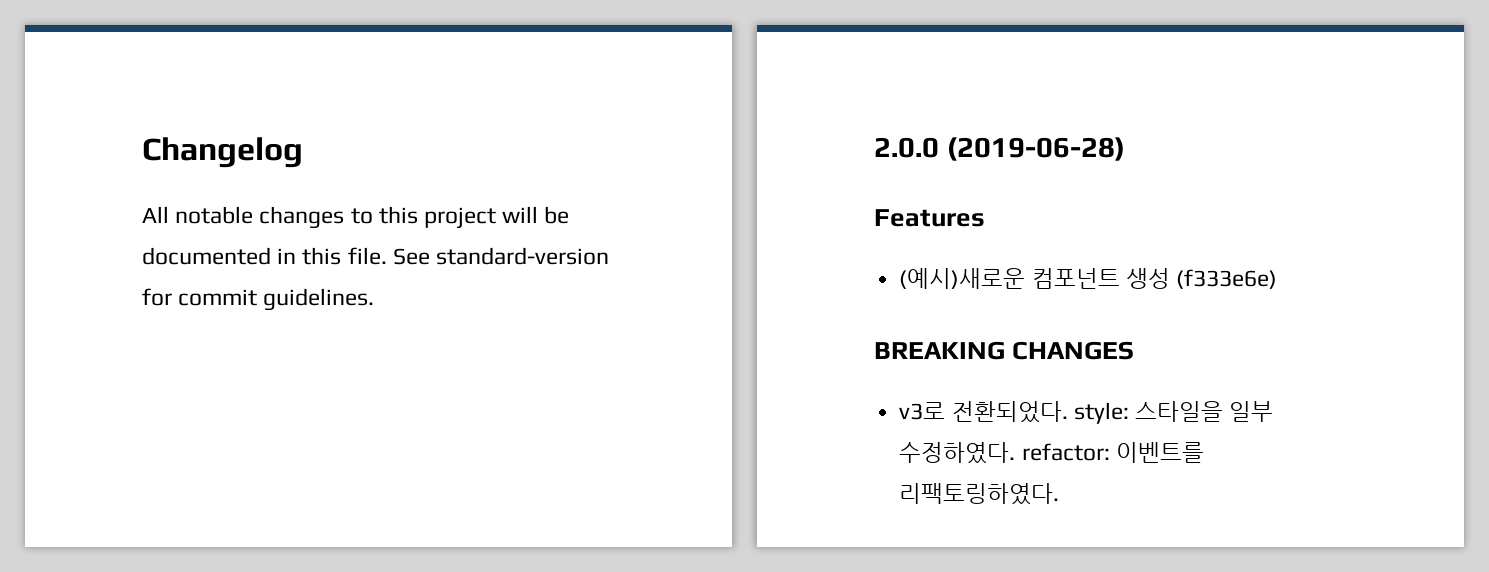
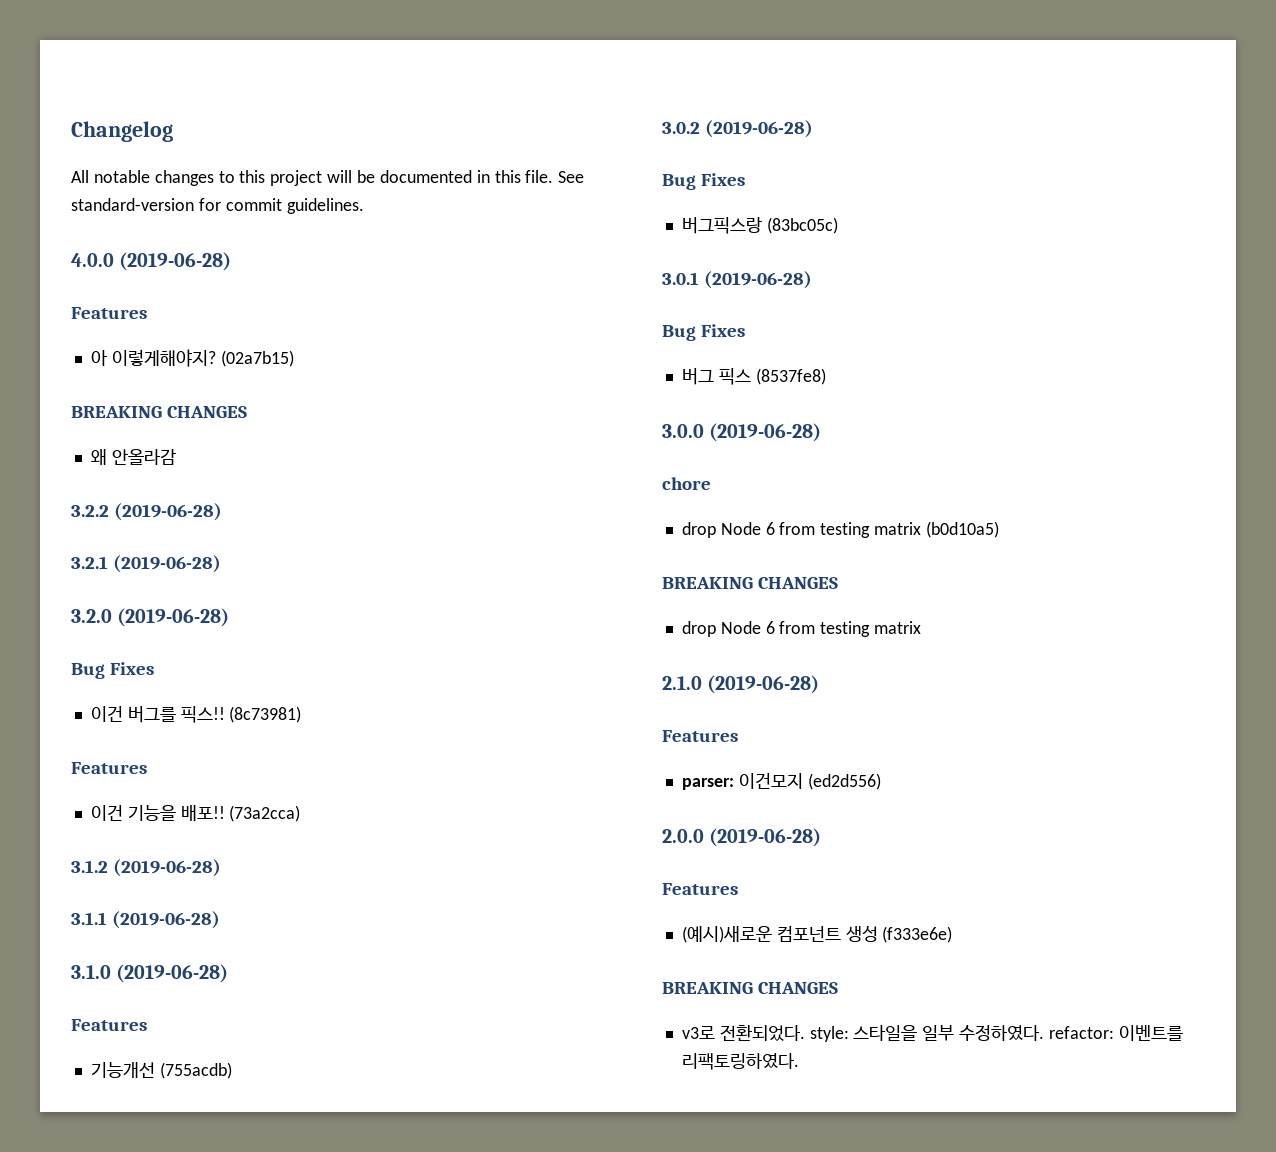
(375, 299) none -> [71,252,232,271] [71,307,147,319] [90,349,294,367] [71,406,247,418] [90,449,176,465] [71,503,222,521] [71,555,221,573] [71,608,230,627] [71,662,154,679] [90,706,302,723] [71,762,147,774] [90,805,301,822] [71,859,221,877] [71,911,220,929] [71,964,229,983] [71,1019,147,1031] [90,1062,232,1079] [662,120,813,138] [662,173,745,190] [681,217,838,234] [662,271,812,289] [662,324,745,341] [681,368,826,385] [662,423,822,442] [662,477,711,490] [681,521,999,538] [662,577,838,589] [681,621,922,637] [662,675,820,694] [662,730,738,742] [681,773,881,790] // 4.0.0 (2019-06-28) // Features // 아 이렇게해야지? (02a7b15) // BREAKING CHANGES // 왜 안올라감 // 3.2.2 (2019-06-28) // 3.2.1 (2019-06-28) // 3.2.0 (2019-06-28) // Bug Fixes // 이건 버그를 픽스!! (8c73981) // Features // 이건 기능을 배포!! (73a2cca) // 3.1.2 (2019-06-28) // 3.1.1 (2019-06-28) // 3.1.0 (2019-06-28) // Features // 기능개선 (755acdb) // 3.0.2 (2019-06-28) // Bug Fixes // 버그픽스랑 (83bc05c) // 3.0.1 (2019-06-28) // Bug Fixes // 버그 픽스 (8537fe8) // 3.0.0 (2019-06-28) // chore // drop Node 6 from testing matrix (b0d10a5) // BREAKING CHANGES // drop Node 6 from testing matrix // 2.1.0 (2019-06-28) // Features // parser: 이건모지 (ed2d556)

